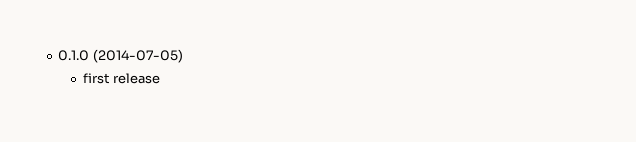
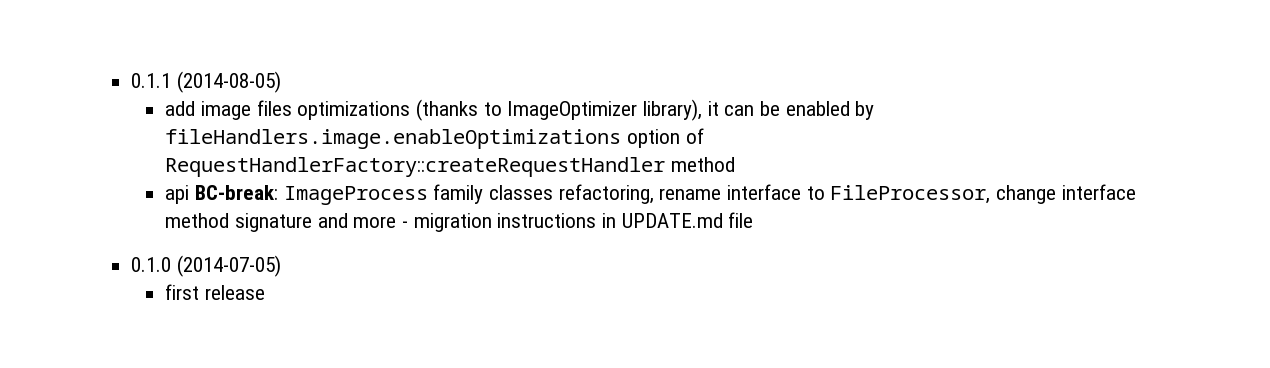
(58, 55) none -> [131,71,281,93] [165,99,875,121] [165,128,704,149] [165,157,735,177] [165,184,1136,205] [165,212,754,232] 0.1.1 (2014-08-05) // add image files optimizations (thanks to ImageOptimizer library), it can be enabled by fileHandlers.image.enableOptimizations option of RequestHandlerFactory::createRequestHandler method // api BC-break: ImageProcess family classes refactoring, rename interface to FileProcessor, change interface method signature and more - migration instructions in UPDATE.md file //

